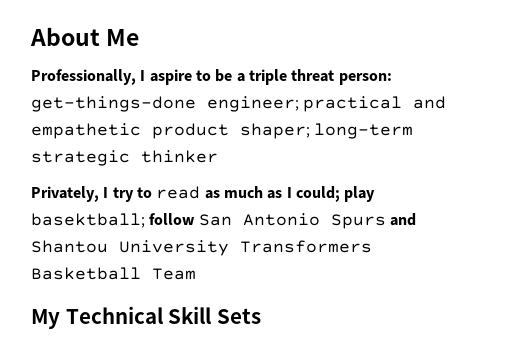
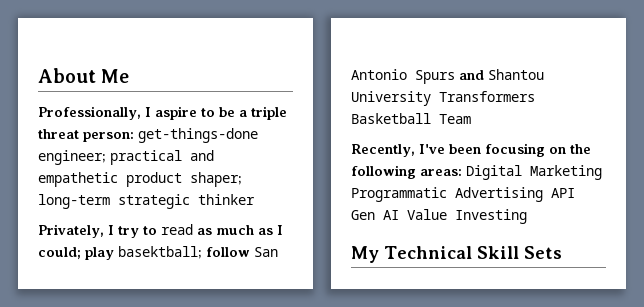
(196, 274) none -> [351,143,591,157] [351,165,602,180] [351,187,575,202] [351,209,527,224] // Recently, I've been focusing on the following areas: Digital Marketing Programmatic Advertising API Gen AI Value Investing

